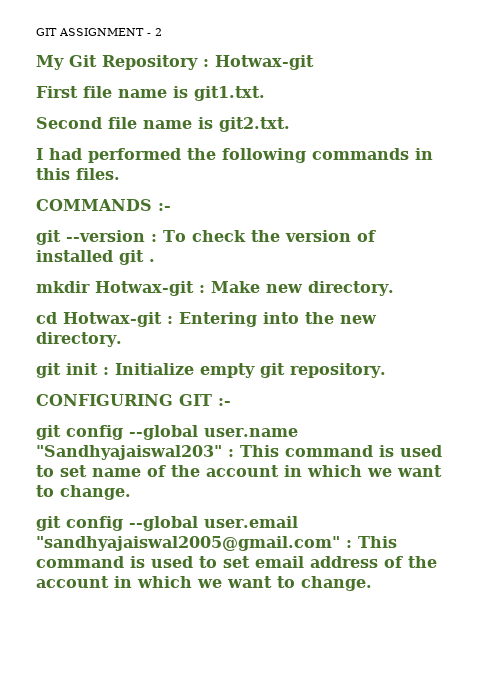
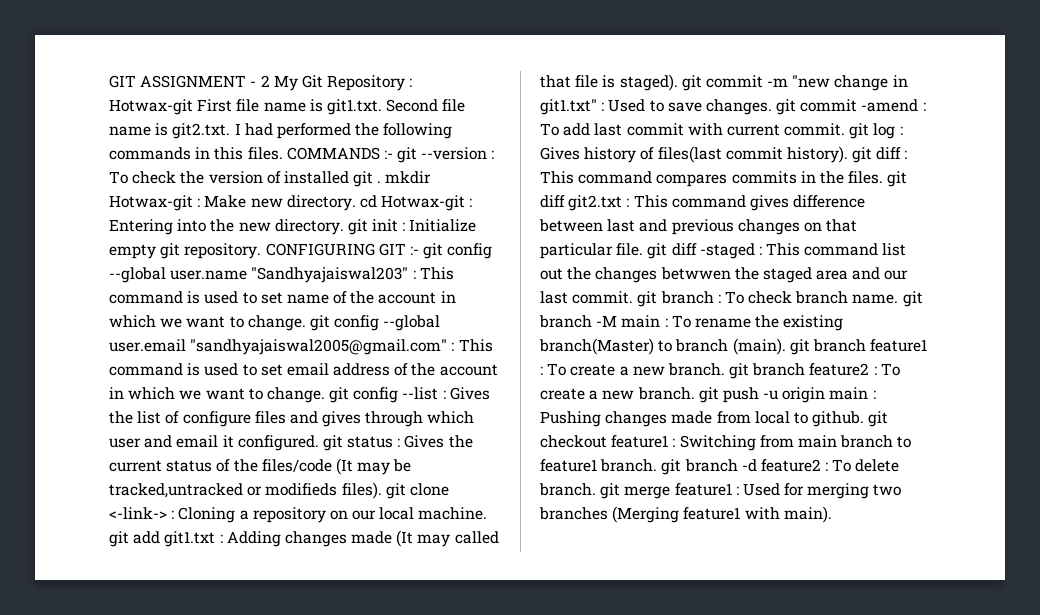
(162, 32) // -> (270, 81) none
(314, 62) // -> (193, 107) none
(265, 93) // -> (382, 107) none
(290, 124) // -> (231, 131) none
(120, 174) // -> (283, 153) none
(171, 207) // -> (393, 154) none
(155, 260) // -> (382, 182) none
(394, 288) // -> (356, 203) none
(122, 339) // -> (344, 227) none
(386, 370) // -> (262, 251) none
(231, 402) // -> (419, 250) none
(131, 492) // -> (306, 323) none
(372, 583) none -> [329,387,490,403] [109,411,475,427] [109,435,473,451] [109,458,412,475] [109,482,449,499] [109,507,488,523] [109,530,499,547] [540,74,908,91] [540,99,926,115] [540,123,903,139] [540,146,908,163] [540,171,908,187] [540,195,866,211] [539,219,858,235] [540,243,907,259] [540,267,909,283] [540,291,923,307] [539,315,844,331] [539,338,928,355] [540,363,900,379] [540,387,876,403] [540,411,889,427] [540,435,912,451] [540,459,900,475] [539,483,902,499] [539,506,832,523] git config --list : Gives the list of configure files and gives through which user and email it configured. git status : Gives the current status of the files/code (It may be tracked,untracked or modifieds files). git clone <-link-> : Cloning a repository on our local machine. git add git1.txt : Adding changes made (It may called that file is staged). git commit -m "new change in git1.txt" : Used to save changes. git commit -amend : To add last commit with current commit. git log : Gives history of files(last commit history). git diff : This command compares commits in the files. git diff git2.txt : This command gives difference between last and previous changes on that particular file. git diff -staged : This command list out the changes betwwen the staged area and our last commit. git branch : To check branch name. git branch -M main : To rename the existing branch(Master) to branch (main). git branch feature1 : To create a new branch. git branch feature2 : To create a new branch. git push -u origin main : Pushing changes made from local to github. git checkout feature1 : Switching from main branch to feature1 branch. git branch -d feature2 : To delete branch. git merge feature1 : Used for merging two branches (Merging feature1 with main).

